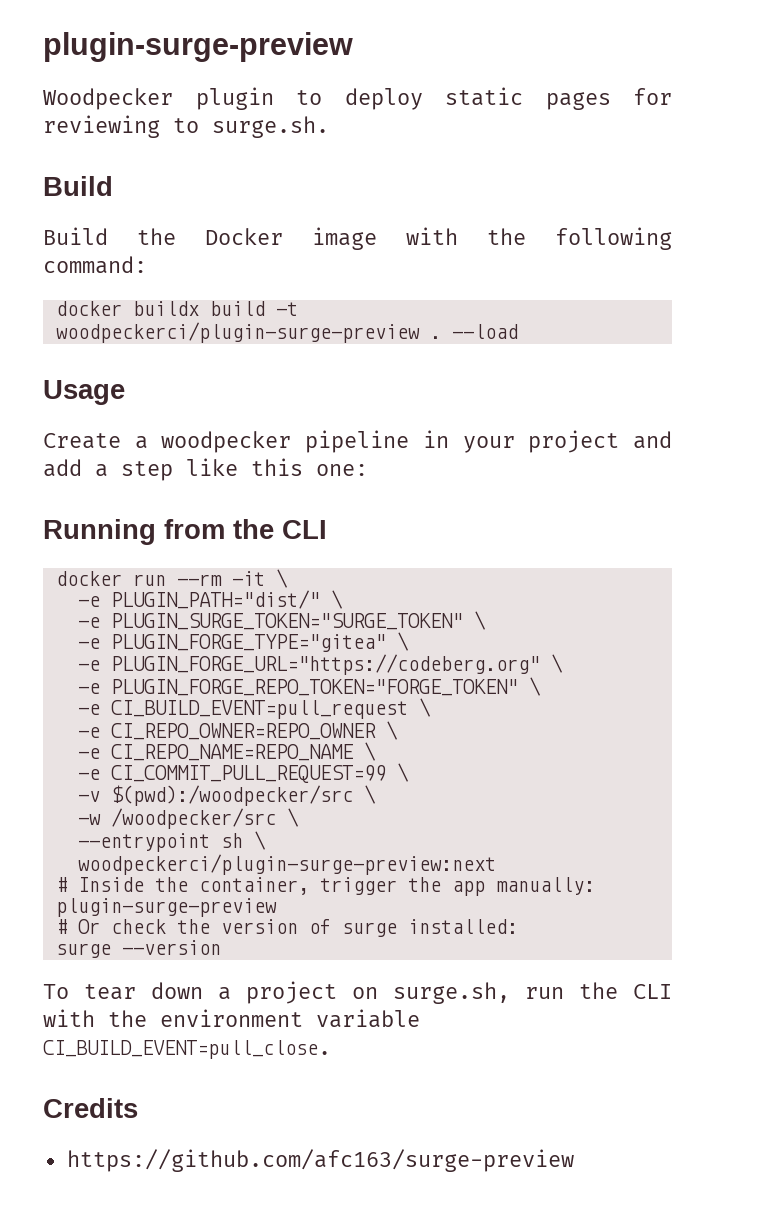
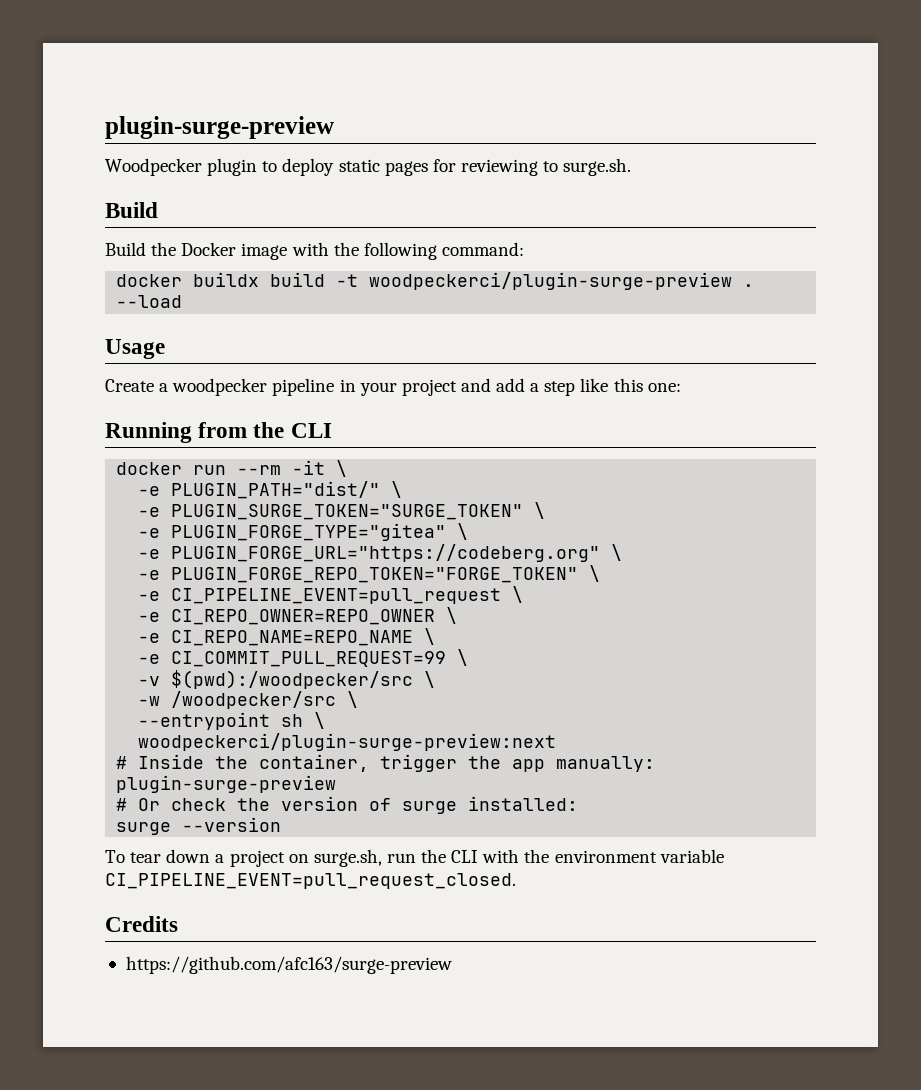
[110,700,408,719] CI_BUILD_EVENT=pull_request -> [171,588,502,604] CI_PIPELINE_EVENT=pull_request
[43,1040,331,1059] CI_BUILD_EVENT=pull_close. -> [105,873,516,889] CI_PIPELINE_EVENT=pull_request_closed.

